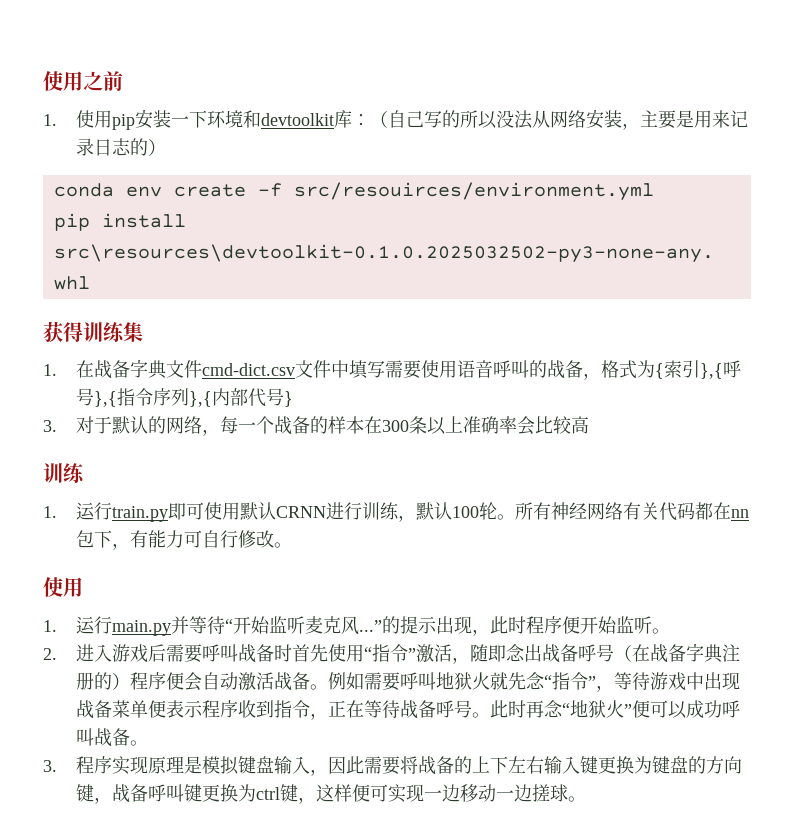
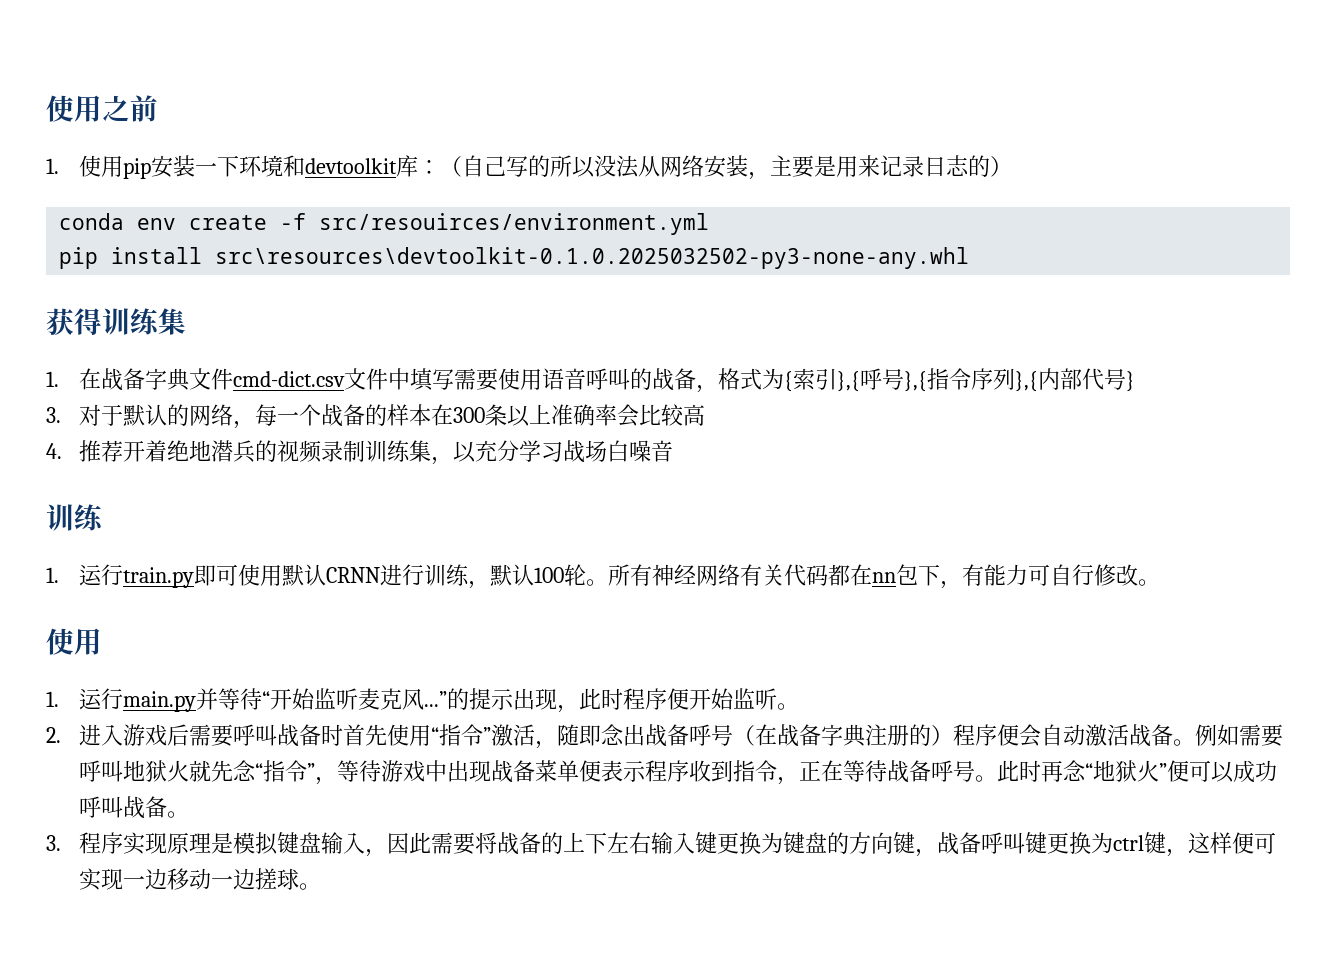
(590, 425) none -> [46,440,674,465] // 4.推荐开着绝地潜兵的视频录制训练集，以充分学习战场白噪音

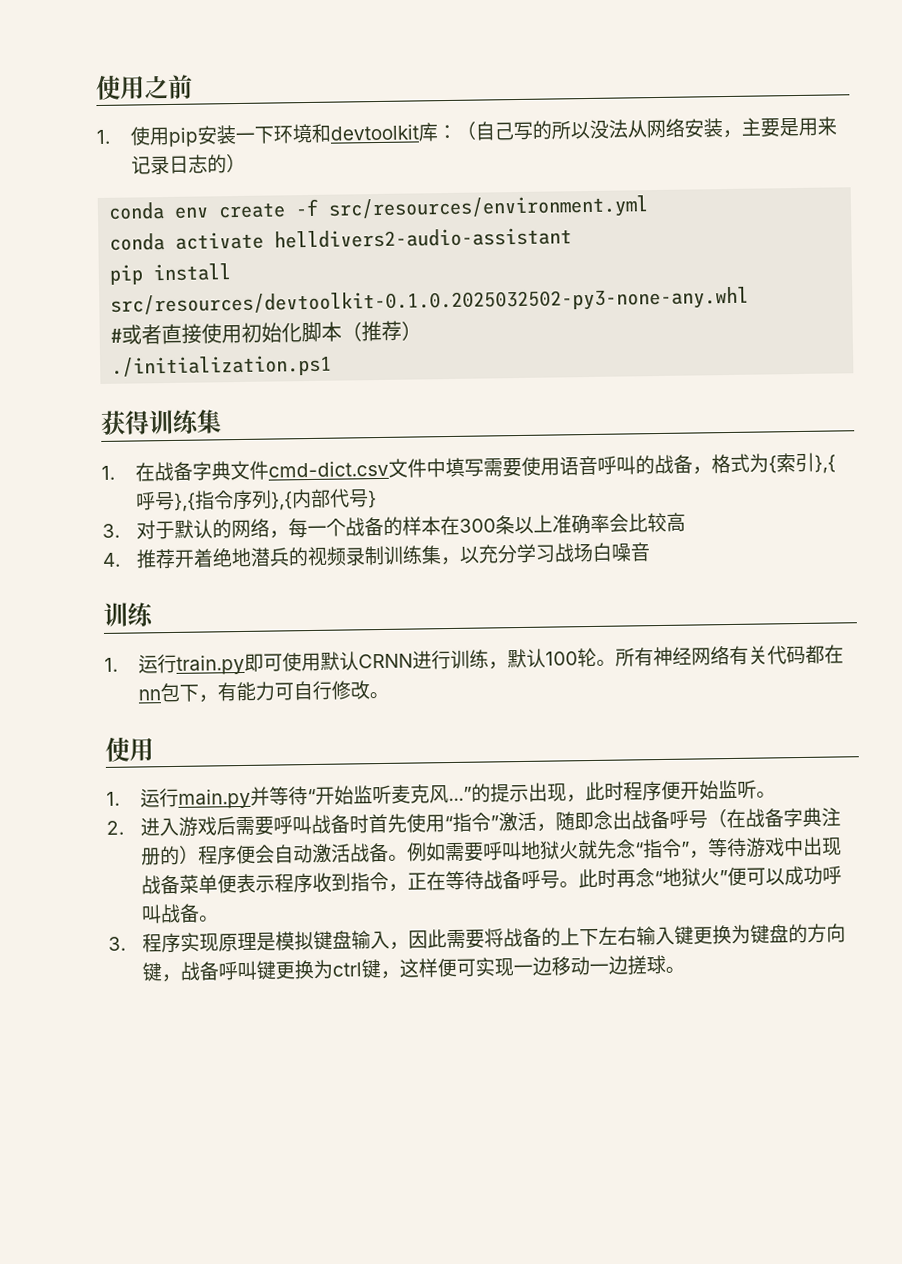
[319,213,710,235] [59,247,970,269] src/resouirces/environment.yml // pip install src\resources\devtoolkit-0.1.0.2025032502-py3-none-any.whl -> [328,195,650,221] [109,227,573,251] [109,263,232,285] [110,286,750,317] [110,320,423,345] [111,354,333,378] src/resources/environment.yml // conda activate helldivers2-audio-assistant // pip install src/resources/devtoolkit-0.1.0.2025032502-py3-none-any.whl // #或者直接使用初始化脚本（推荐） // ./initialization.ps1

